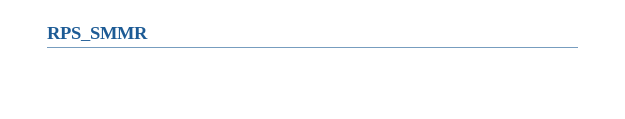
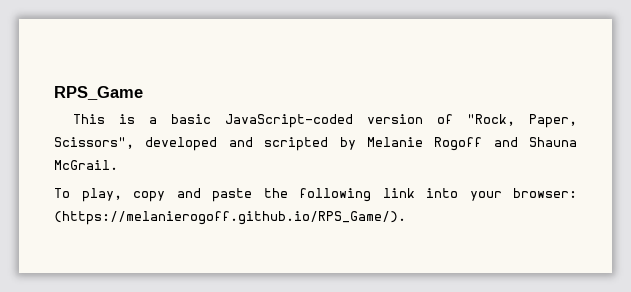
[47,27,148,41] RPS_SMMR -> [54,86,143,100] [73,114,577,128] [54,137,577,151] [54,160,118,170] [54,188,577,202] [54,211,406,225] RPS_Game // This is a basic JavaScript-coded version of "Rock, Paper, Scissors", developed and scripted by Melanie Rogoff and Shauna McGrail. // To play, copy and paste the following link into your browser: (https://melanierogoff.github.io/RPS_Game/).

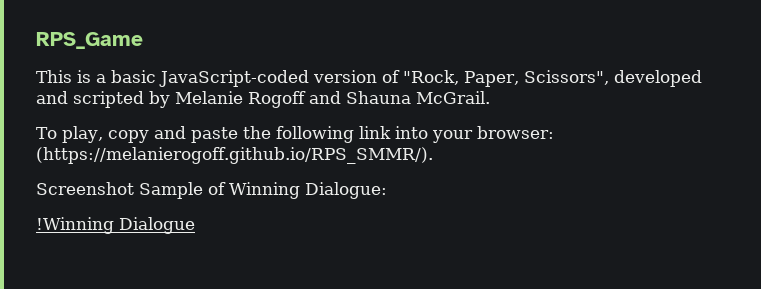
[54,211,406,225] (https://melanierogoff.github.io/RPS_Game/). -> [36,147,433,164] [36,182,387,199] [36,217,195,234] (https://melanierogoff.github.io/RPS_SMMR/). // Screenshot Sample of Winning Dialogue: // !Winning Dialogue

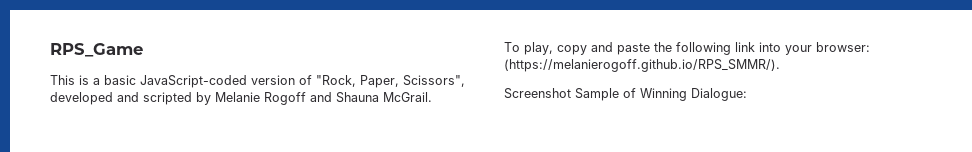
[36,217,195,234] // !Winning Dialogue -> (747, 94) none

